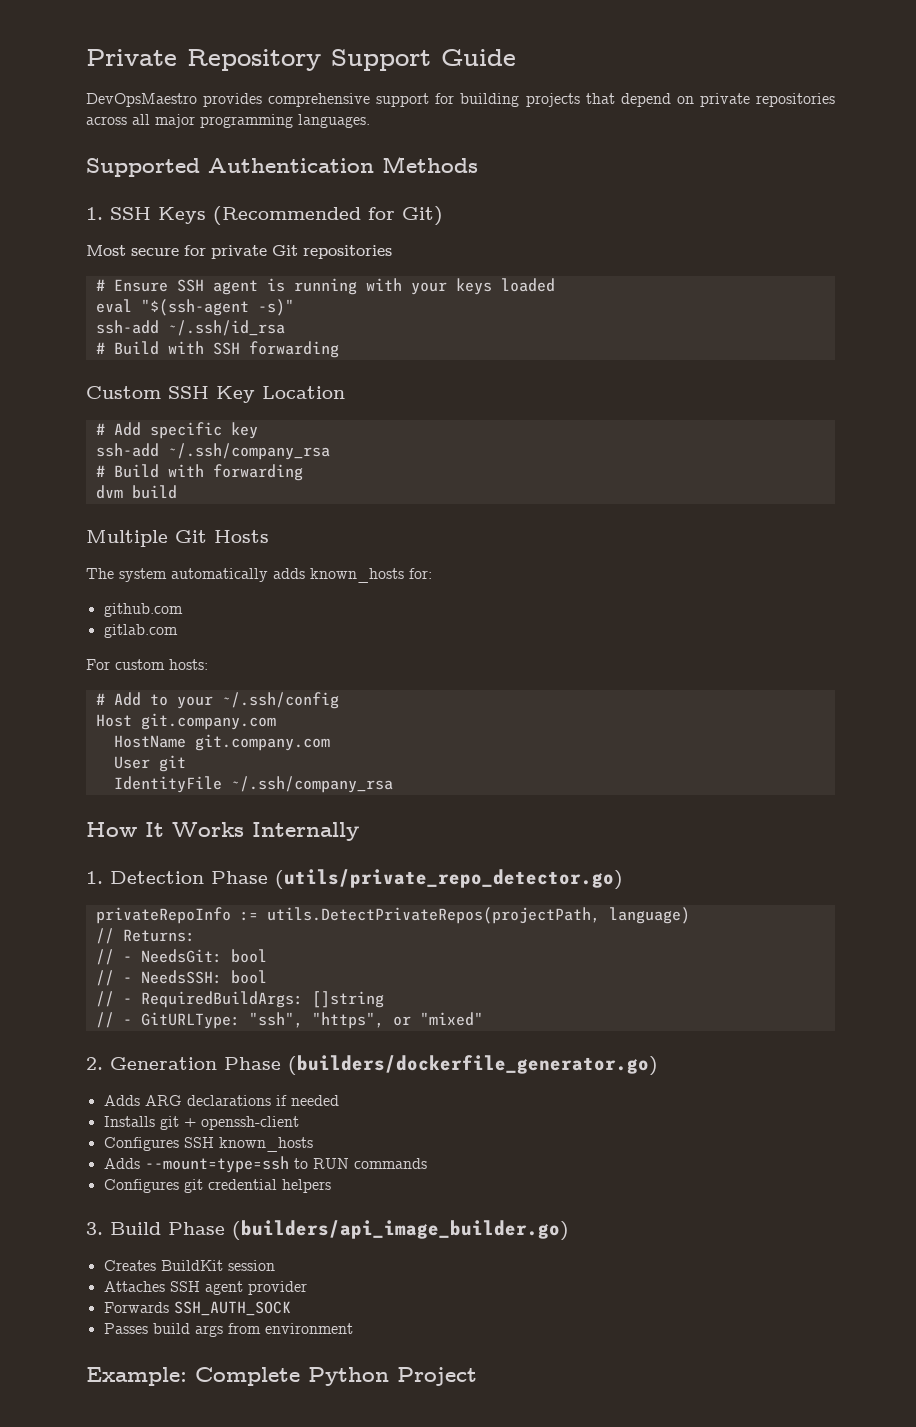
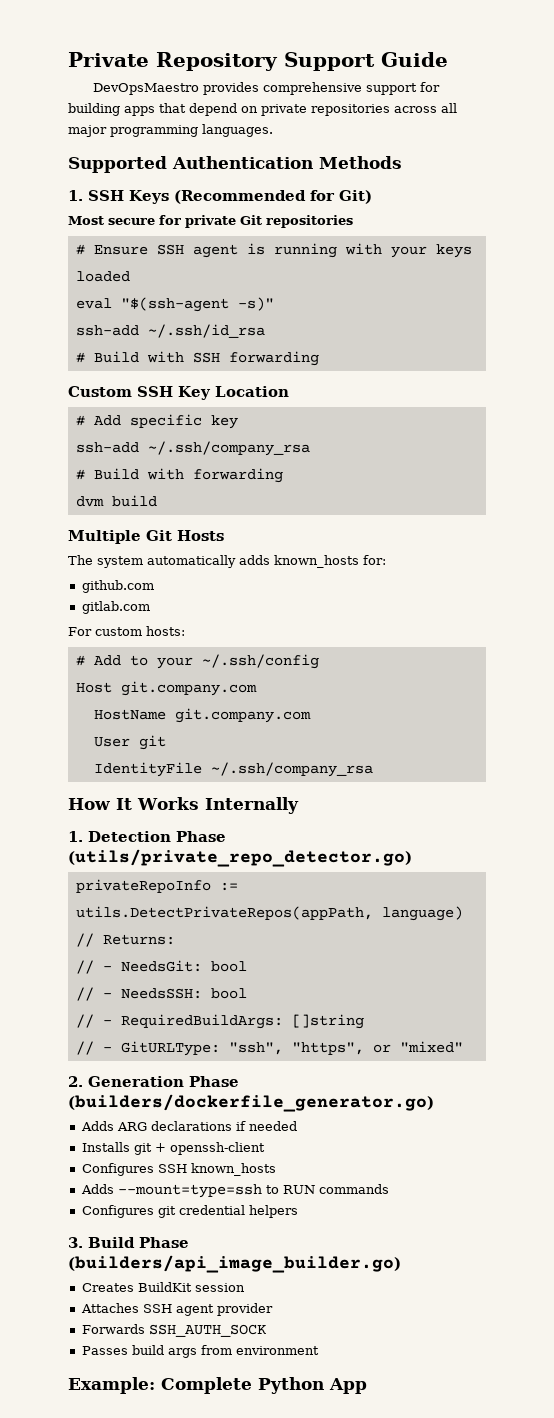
[525,93,580,107] projects -> [124,106,155,116] apps
[266,907,600,924] utils.DetectPrivateRepos(projectPath, -> [75,906,373,920] utils.DetectPrivateRepos(appPath,
[397,1367,477,1386] Project -> [329,1378,367,1394] App

